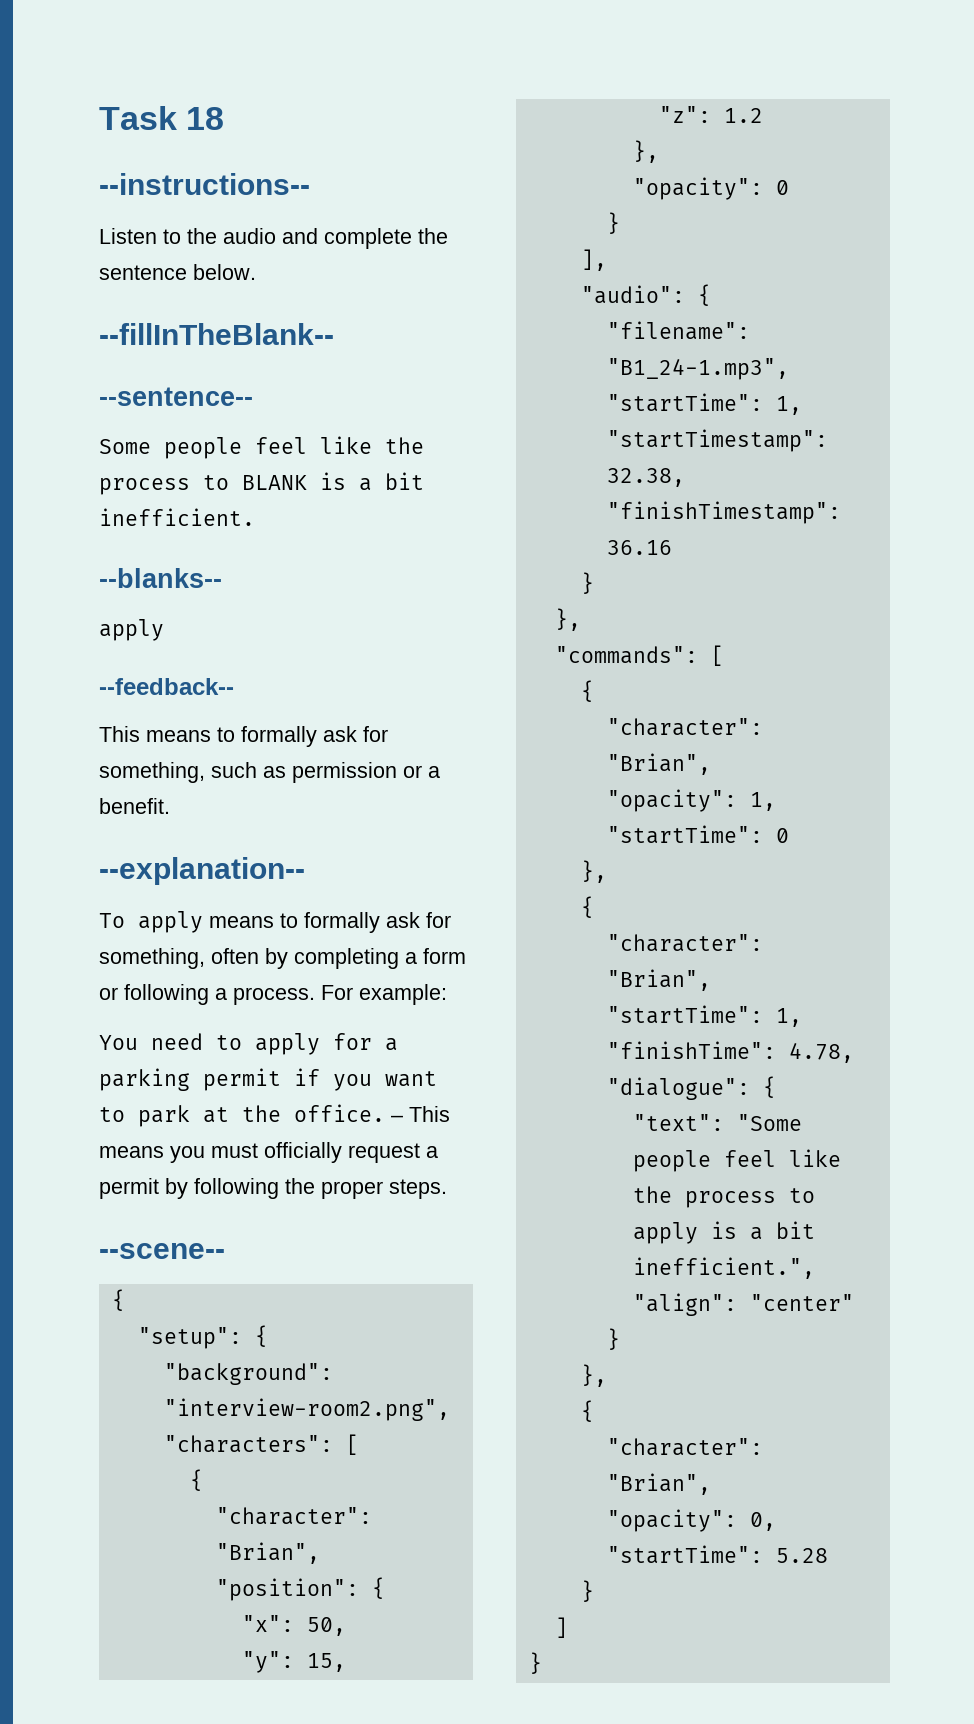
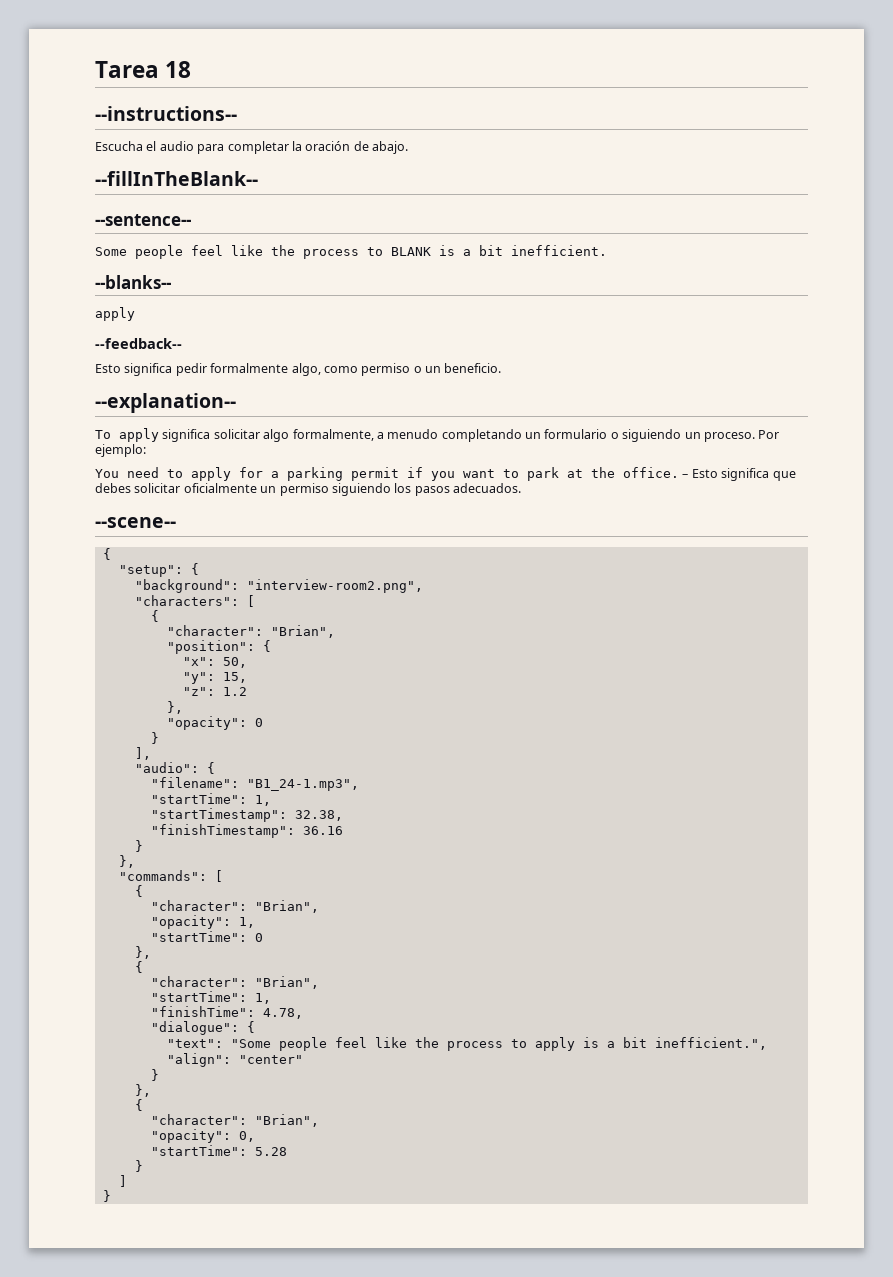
[99,106,177,130] Task -> [95,61,159,78] Tarea
[99,228,448,249] [99,264,256,280] Listen to the audio and complete the sentence below. -> [95,141,408,154] Escucha el audio para completar la oración de abajo.
[99,726,388,747] [99,762,440,783] [99,798,170,814] [99,857,305,885] [99,911,451,933] [99,948,466,969] [99,984,447,1005] This means to formally ask for something, such as permission or a benefit. // --explanation-- // To apply means to formally ask for something, often by completing a form or following a process. For example: -> [95,363,502,376] [95,393,236,413] [95,428,780,442] [95,444,146,457] Esto significa pedir formalmente algo, como permiso o un beneficio. // --explanation-- // To apply significa solicitar algo formalmente, a menudo completando un formulario o siguiendo un proceso. Por ejemplo:
[409,1106,450,1122] [99,1142,438,1163] [99,1178,447,1199] This means you must officially request a permit by following the proper steps. -> [691,468,796,481] [95,483,521,496] Esto significa que debes solicitar oficialmente un permiso siguiendo los pasos adecuados.

